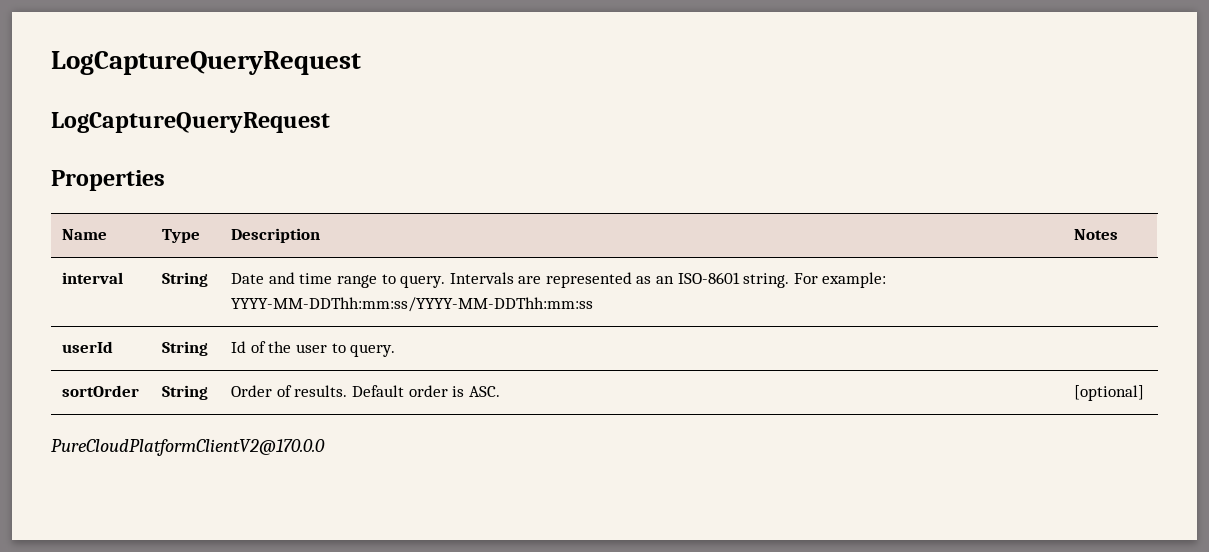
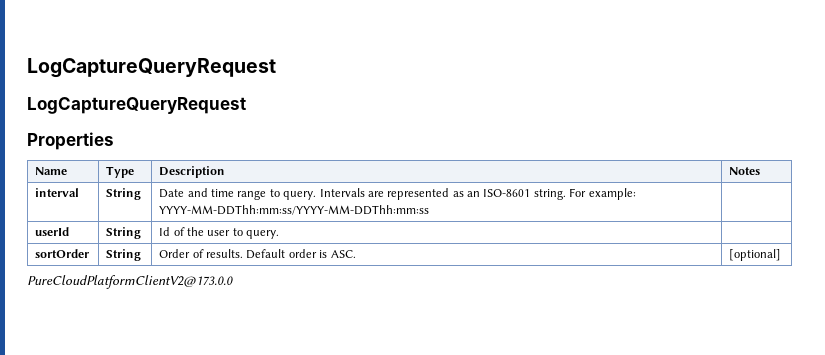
[51,439,325,456] PureCloudPlatformClientV2@170.0.0 -> [27,275,233,289] PureCloudPlatformClientV2@173.0.0

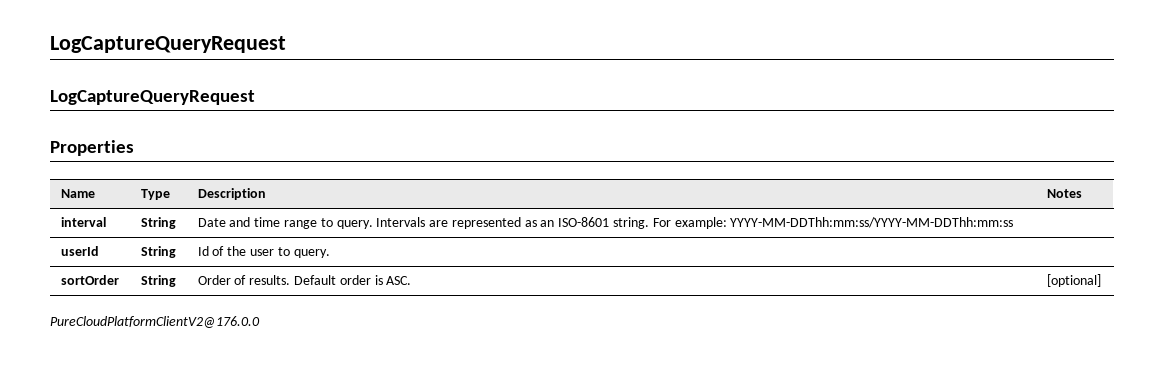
[27,275,233,289] PureCloudPlatformClientV2@173.0.0 -> [50,316,260,328] PureCloudPlatformClientV2@176.0.0

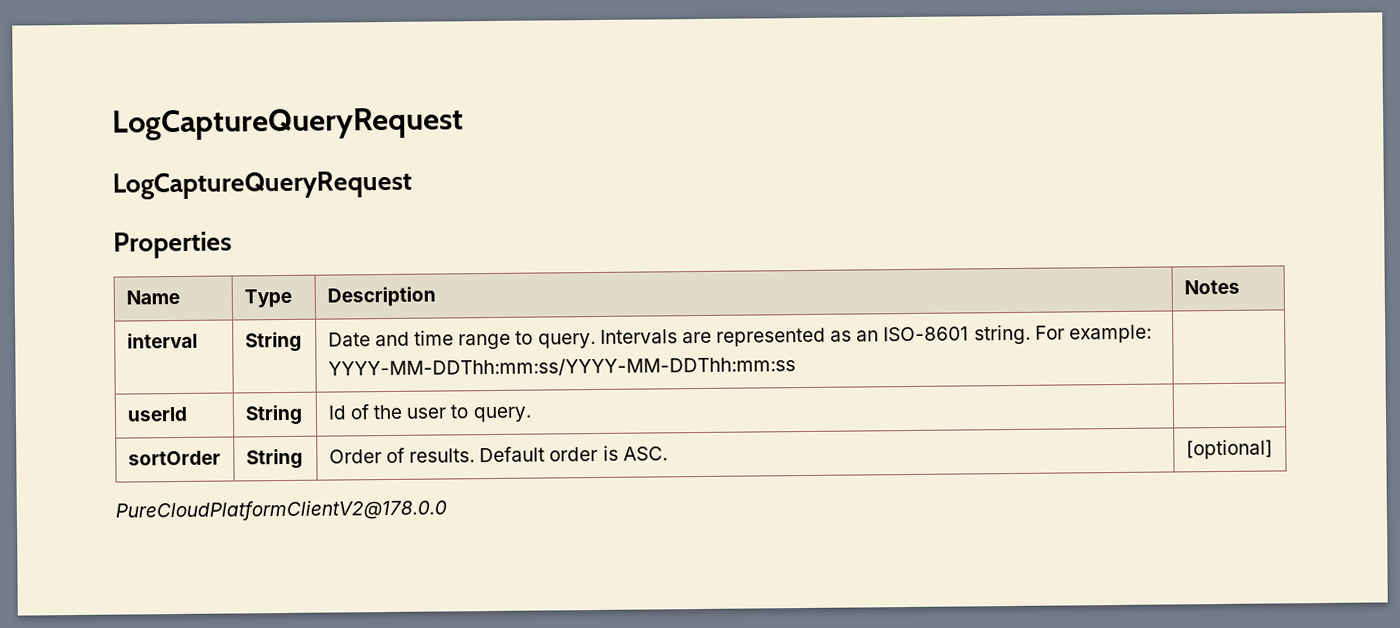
[50,316,260,328] PureCloudPlatformClientV2@176.0.0 -> [115,499,447,522] PureCloudPlatformClientV2@178.0.0

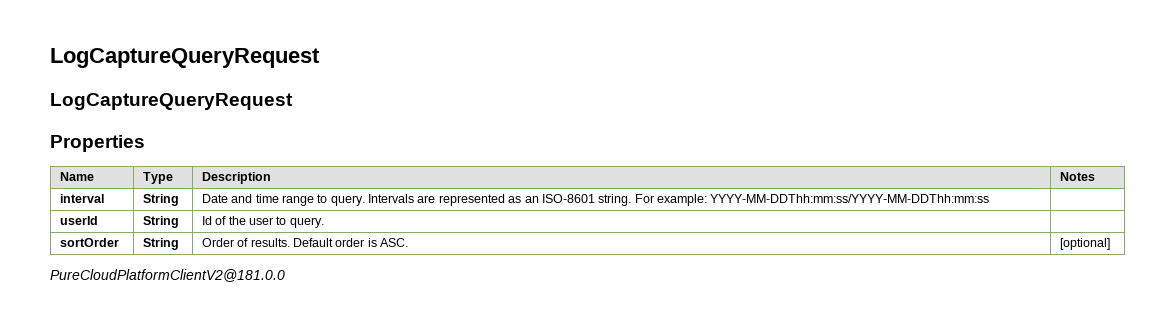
[115,499,447,522] PureCloudPlatformClientV2@178.0.0 -> [50,269,285,282] PureCloudPlatformClientV2@181.0.0

